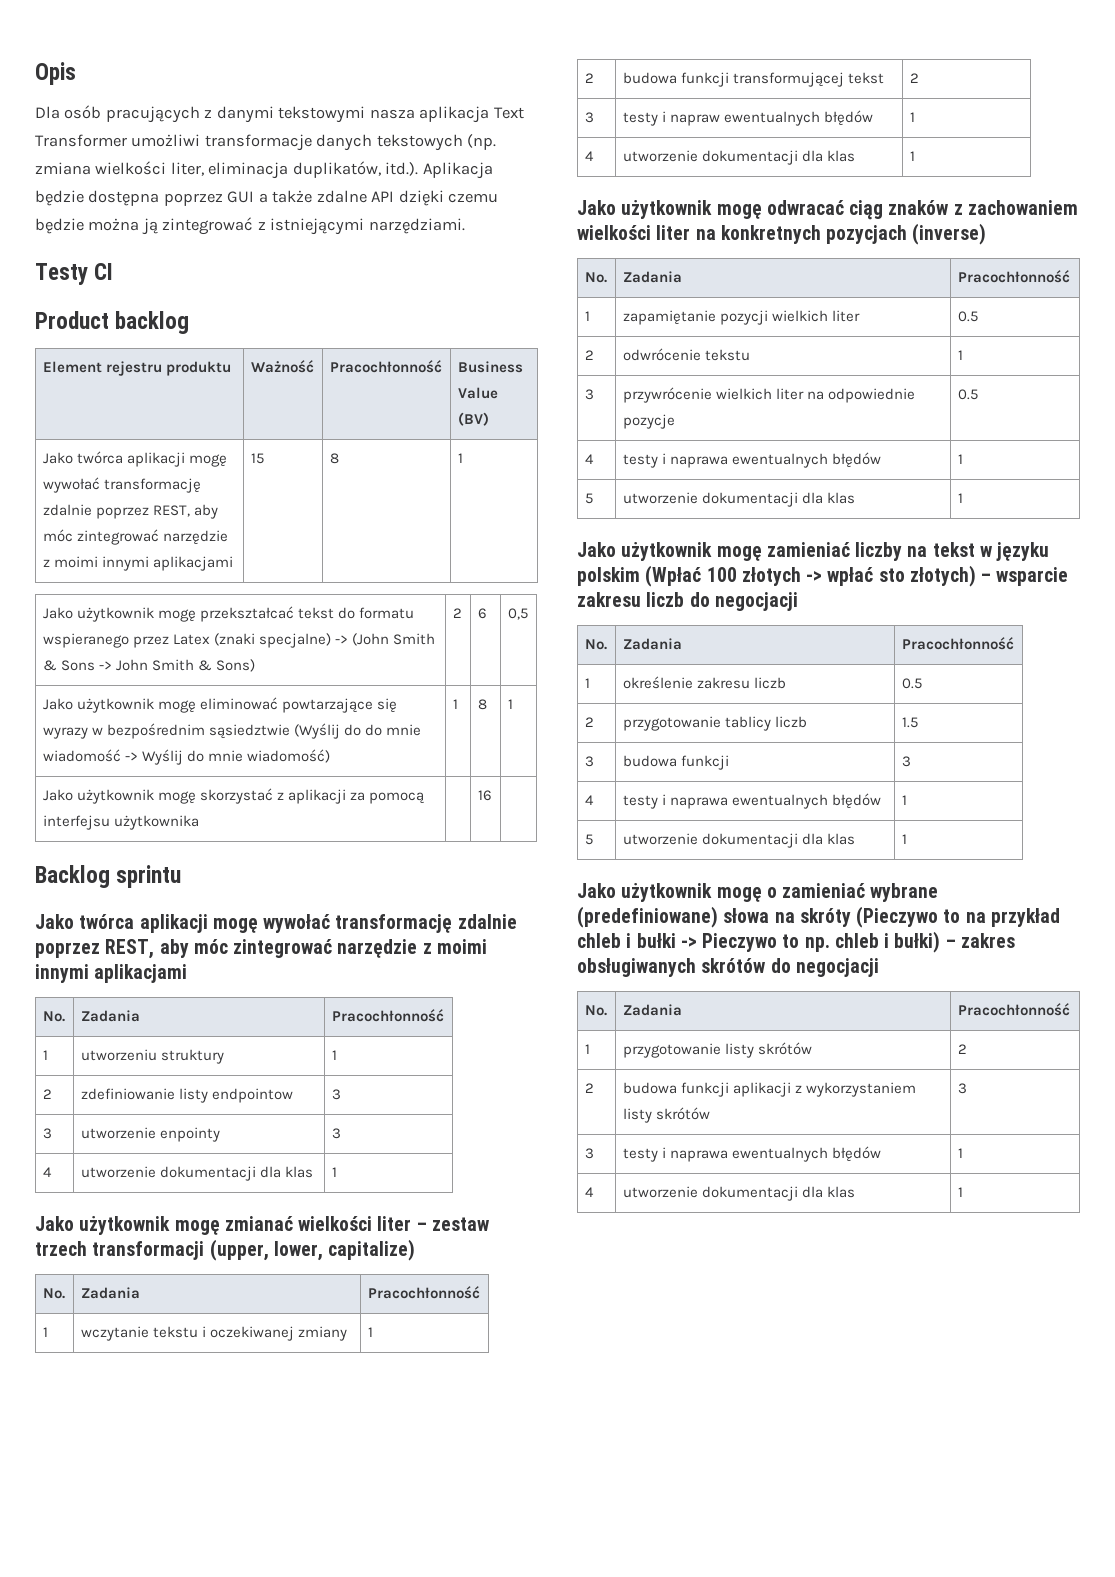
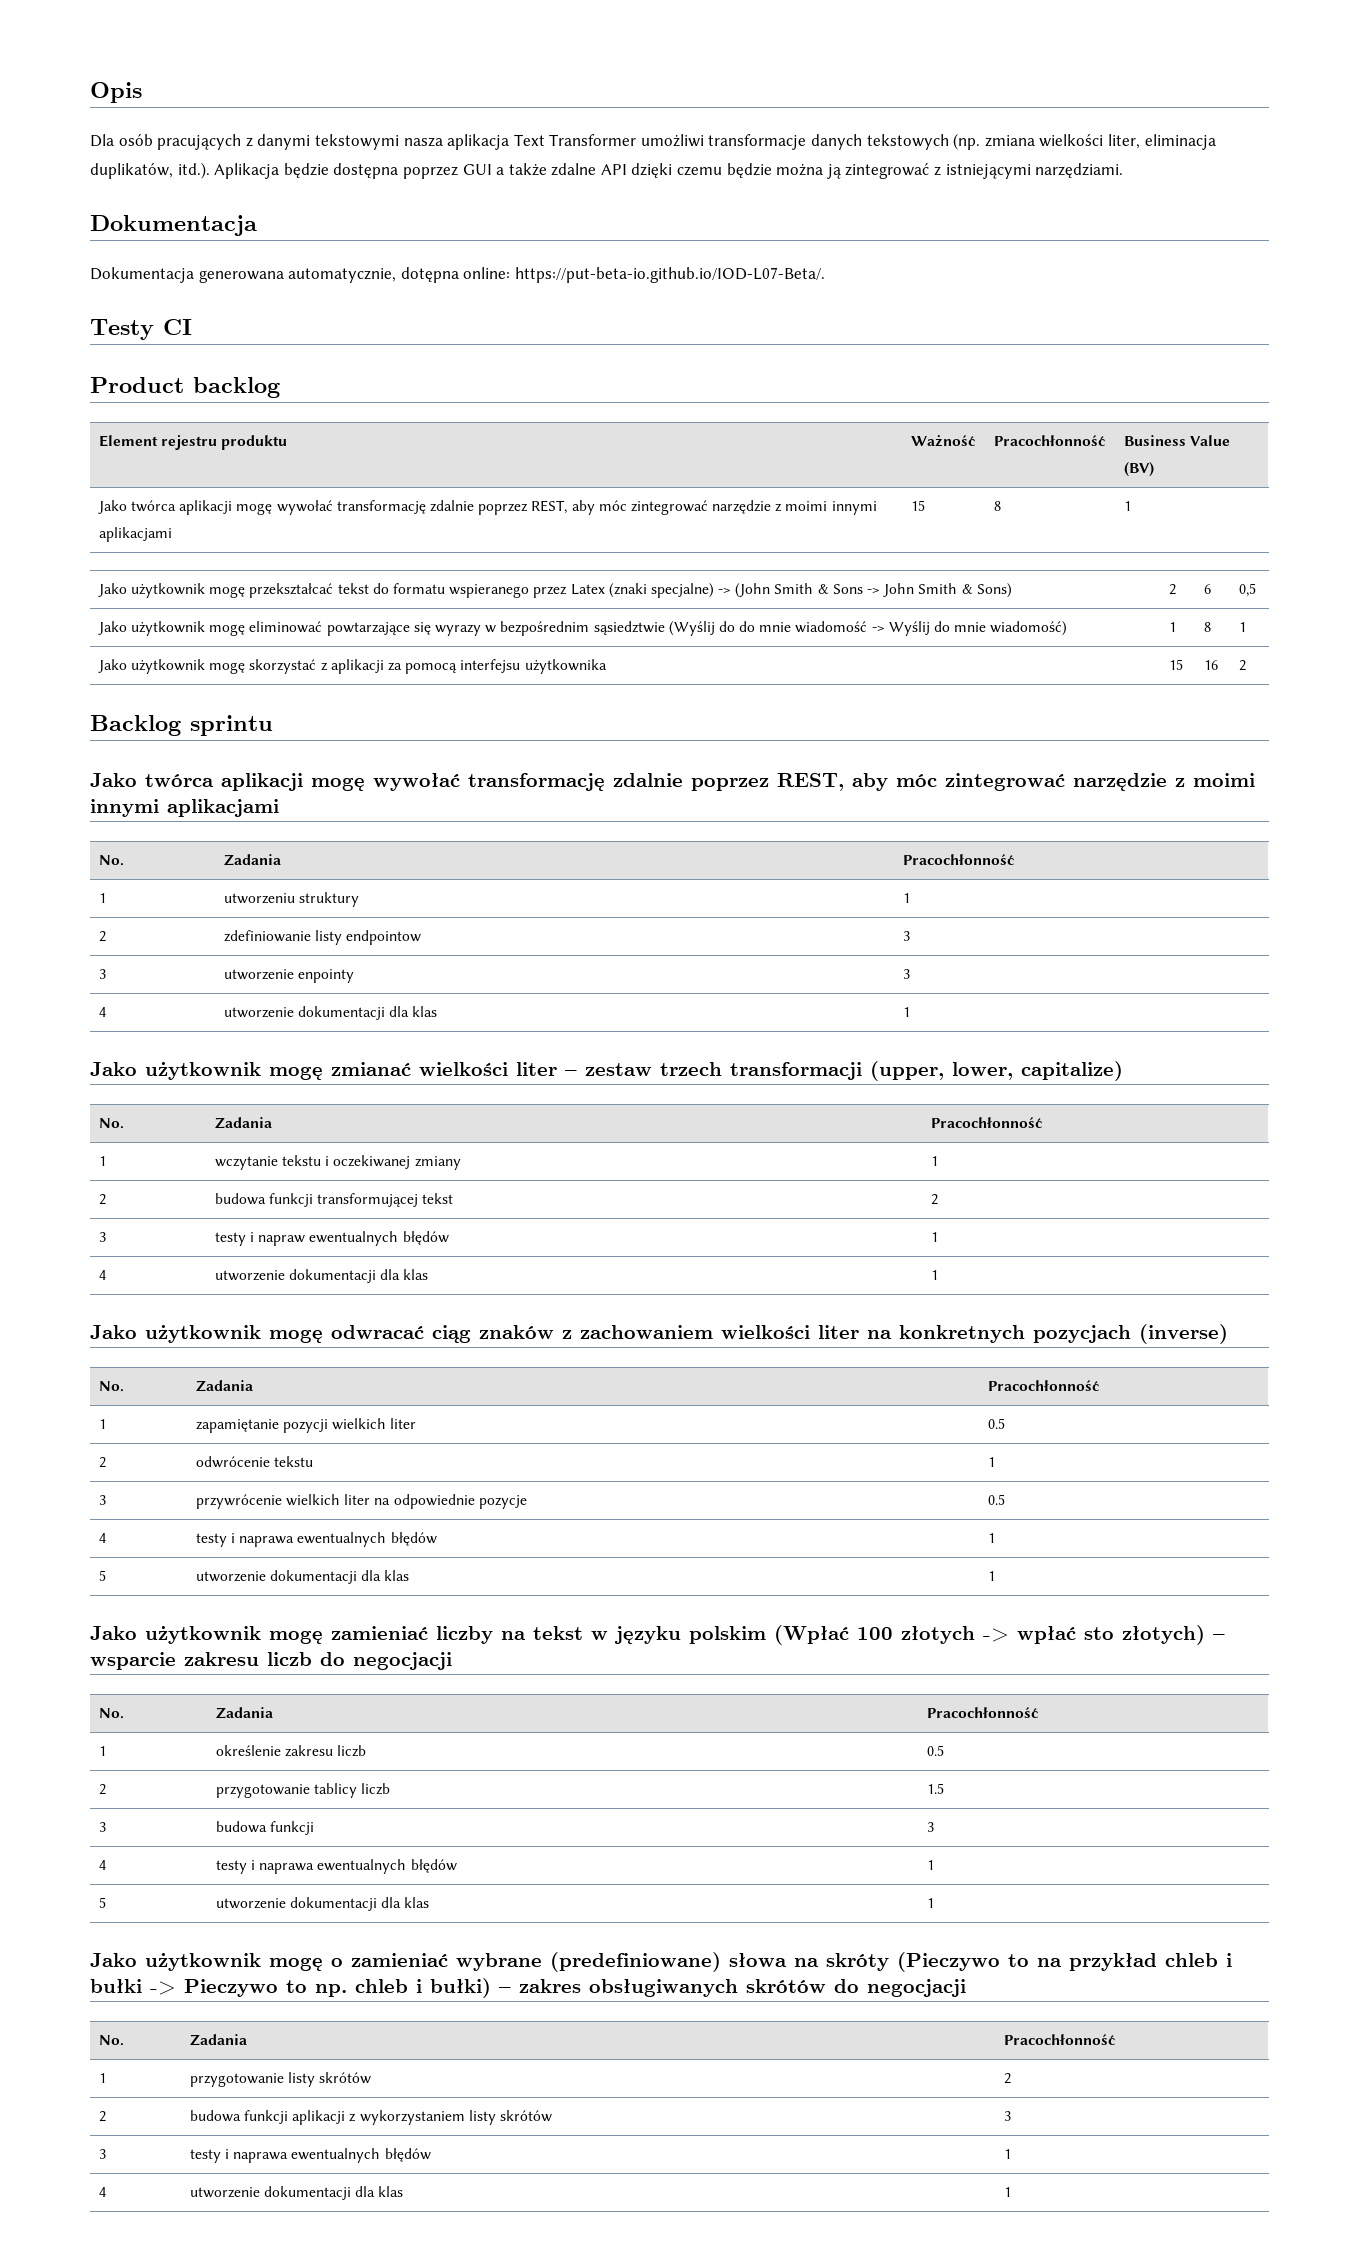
(465, 226) none -> [90,215,257,236] [90,267,825,283] // Dokumentacja // Dokumentacja generowana automatycznie, dotępna online: https://put-beta-io.github.io/IOD-L07-Beta/.
(199, 822) none -> [1168,659,1183,670] 15
(492, 795) none -> [1238,660,1246,671] 2

